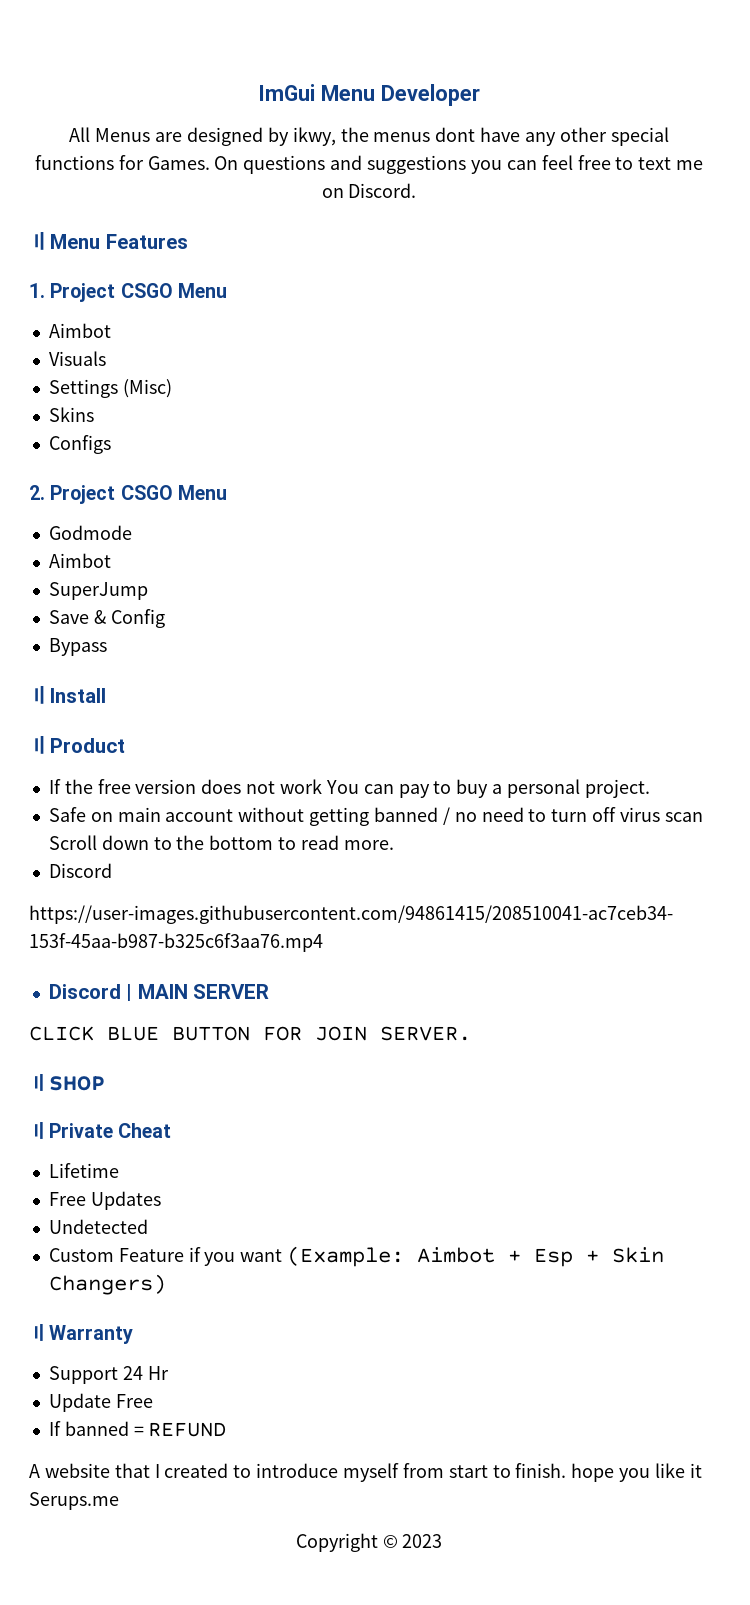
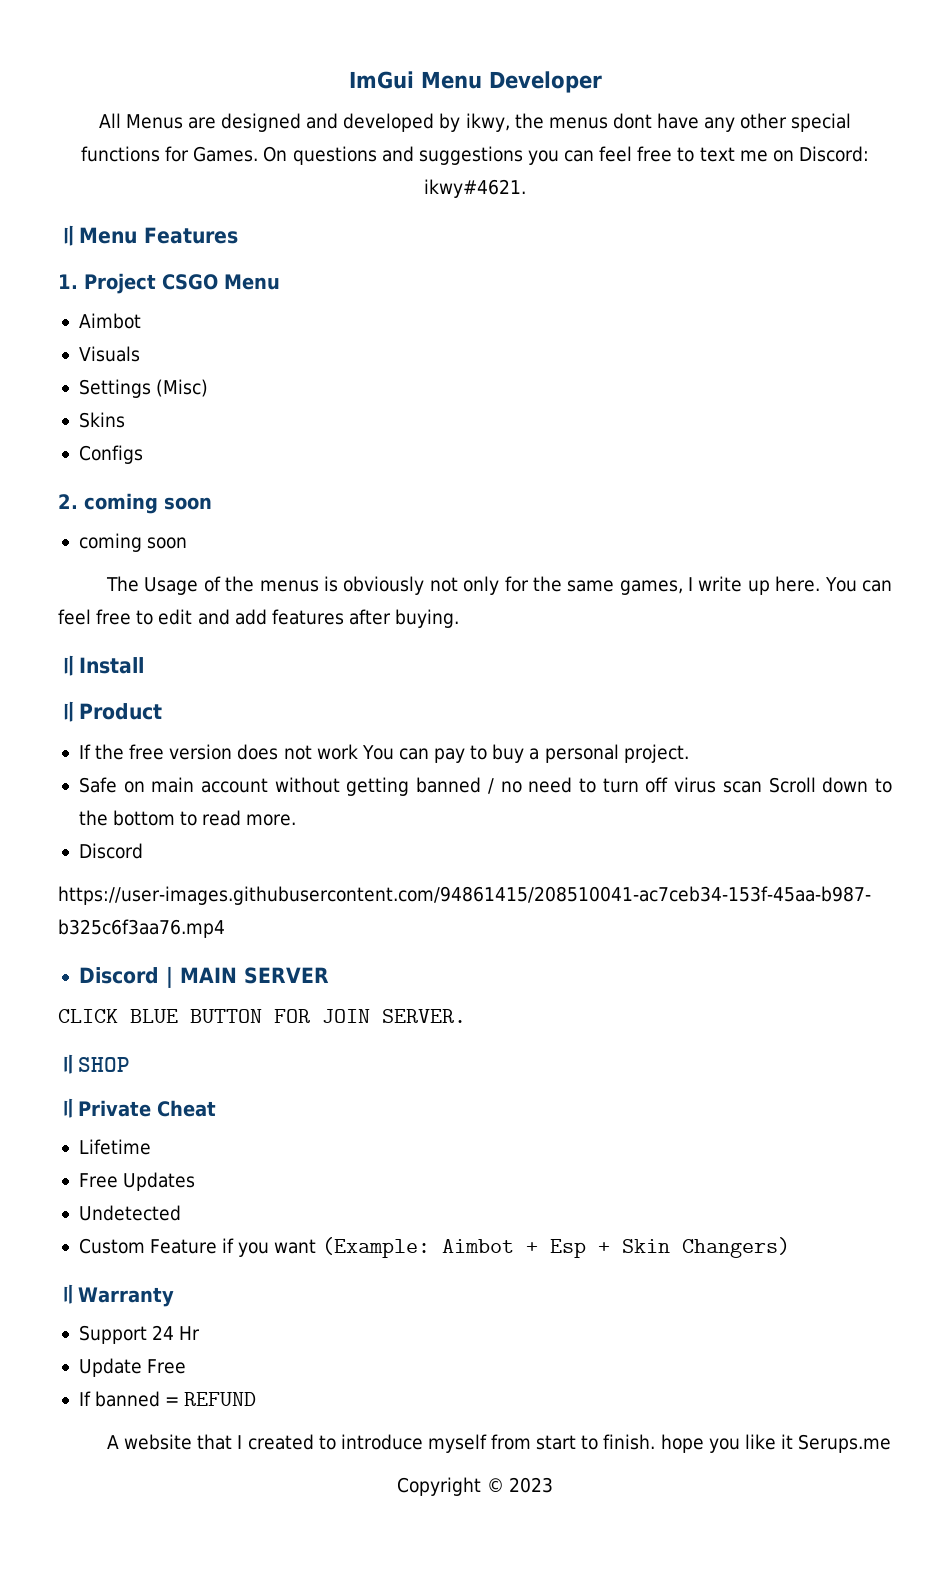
(263, 136) none -> [306,113,435,132] and developed
[348,183,417,198] Discord. -> [798,146,869,162] [424,179,526,198] Discord: ikwy#4621.
[50,485,227,504] [48,525,132,540] [48,553,111,568] [48,582,148,600] [48,609,165,628] [48,638,107,656] Project CSGO Menu // Godmode // Aimbot // SuperJump // Save & Config // Bypass -> [84,493,212,514] [78,533,188,552] [106,576,892,595] [58,609,460,628] coming soon // coming soon // The Usage of the menus is obviously not only for the same games, I write up here. You can feel free to edit and add features after buying.

